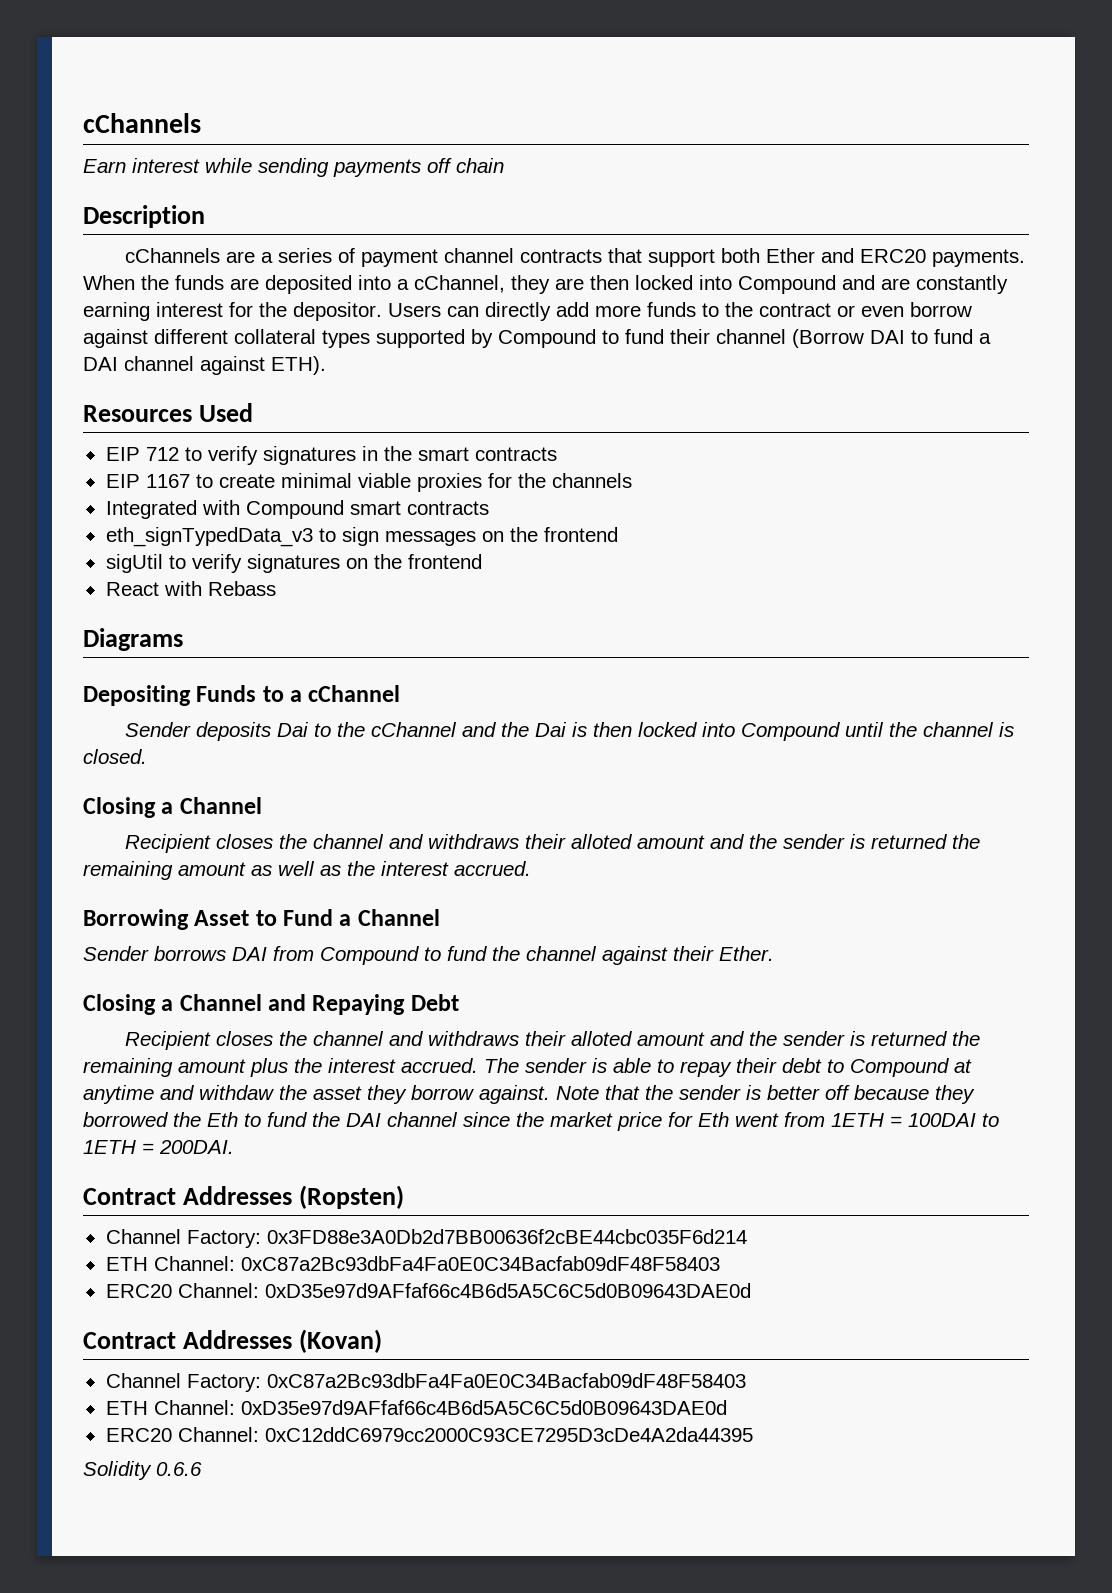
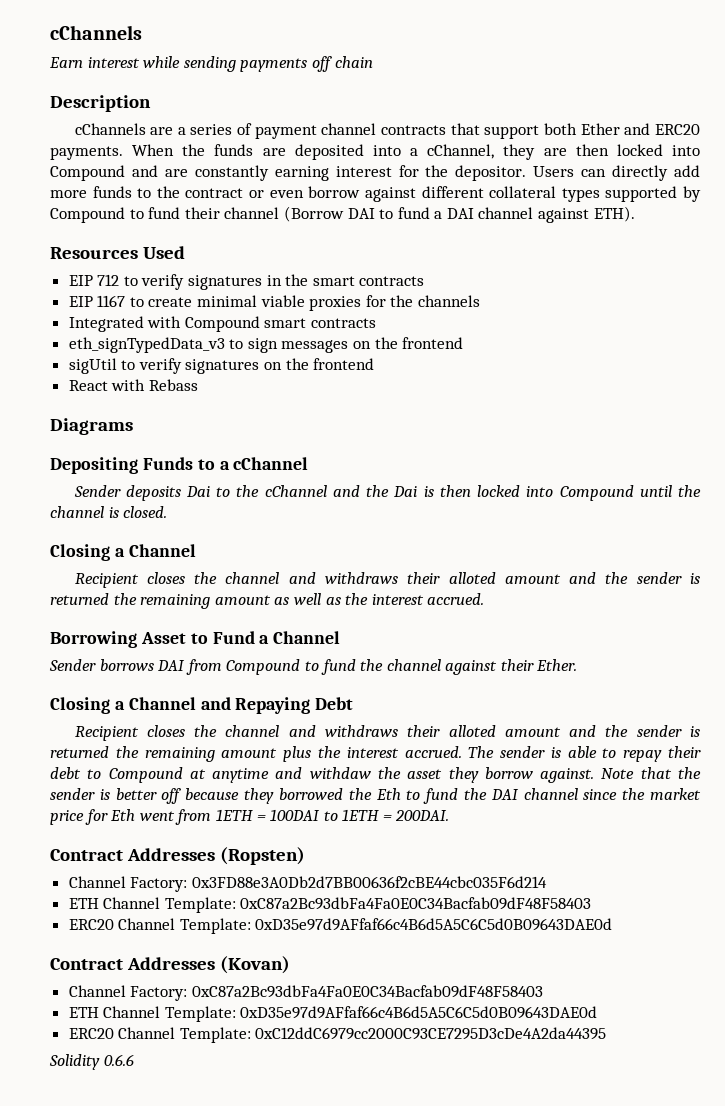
[153,1256,235,1271] Channel: -> [103,897,236,913] Channel Template:
[177,1283,259,1298] Channel: -> [118,918,251,934] Channel Template:
[153,1400,235,1415] Channel: -> [103,1006,236,1022] Channel Template:
[177,1427,259,1442] Channel: -> [118,1027,251,1043] Channel Template:

